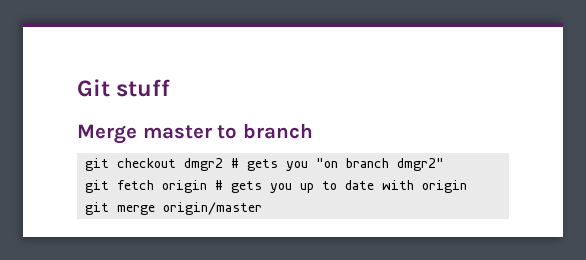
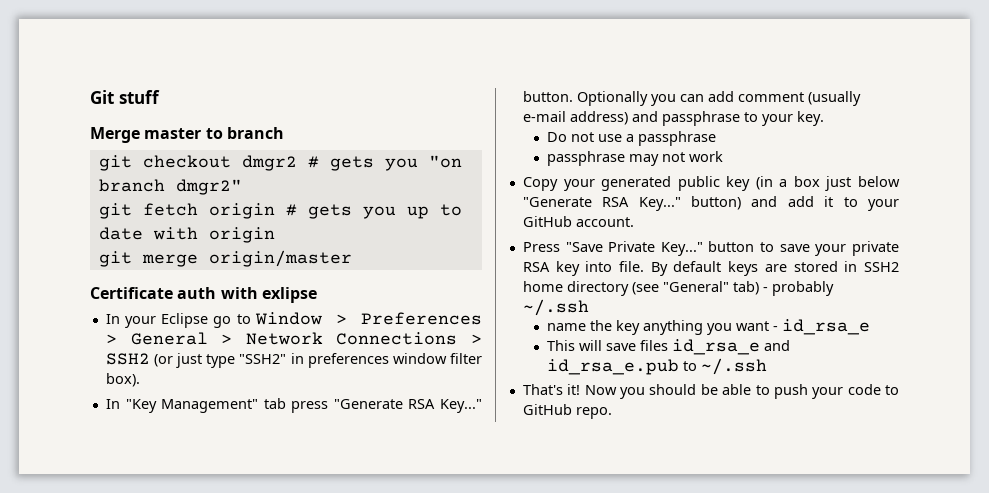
(263, 208) none -> [90,287,317,303] [105,312,482,328] [105,332,483,345] [105,353,482,368] [105,373,140,387] [105,398,482,413] [522,91,861,106] [522,111,824,126] [546,131,716,146] [546,151,723,166] [522,176,901,191] [522,196,900,211] [522,216,634,227] [522,241,899,256] [522,261,899,276] [522,281,834,296] [522,299,589,316] [546,319,870,335] [546,339,790,355] [546,358,767,375] [522,384,899,399] [522,404,612,419] // Certificate auth with exlipse // In your Eclipse go to Window > Preferences > General > Network Connections > SSH2 (or just type "SSH2" in preferences window filter box). // In "Key Management" tab press "Generate RSA Key..." button. Optionally you can add comment (usually e-mail address) and passphrase to your key. // Do not use a passphrase // passphrase may not work // Copy your generated public key (in a box just below "Generate RSA Key..." button) and add it to your GitHub account. // Press "Save Private Key..." button to save your private RSA key into file. By default keys are stored in SSH2 home directory (see "General" tab) - probably ~/.ssh // name the key anything you want - id_rsa_e // This will save files id_rsa_e and id_rsa_e.pub to ~/.ssh // That's it! Now you should be able to push your code to GitHub repo.

